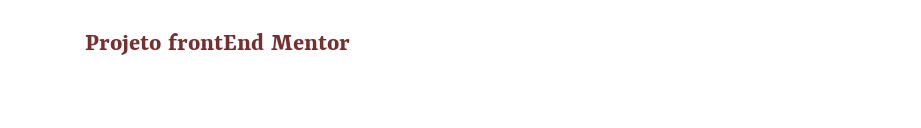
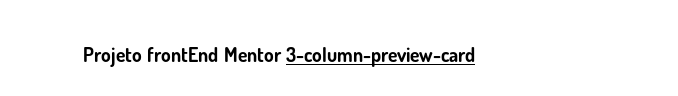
(351, 42) none -> [285,47,475,67] 3-column-preview-card

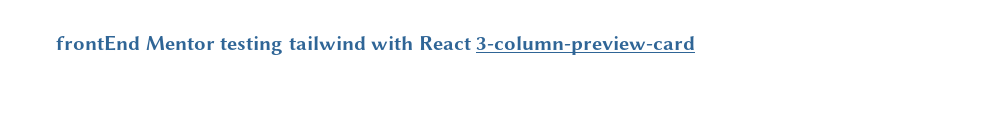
[83,47,142,67] Projeto -> (56, 43) none
(282, 54) none -> [220,36,471,55] testing tailwind with React

